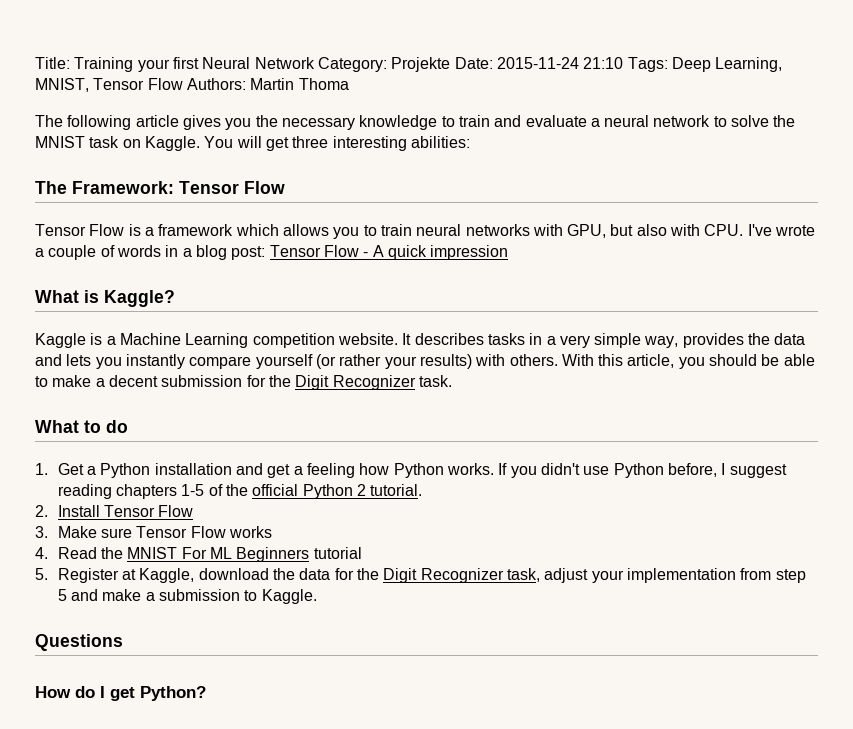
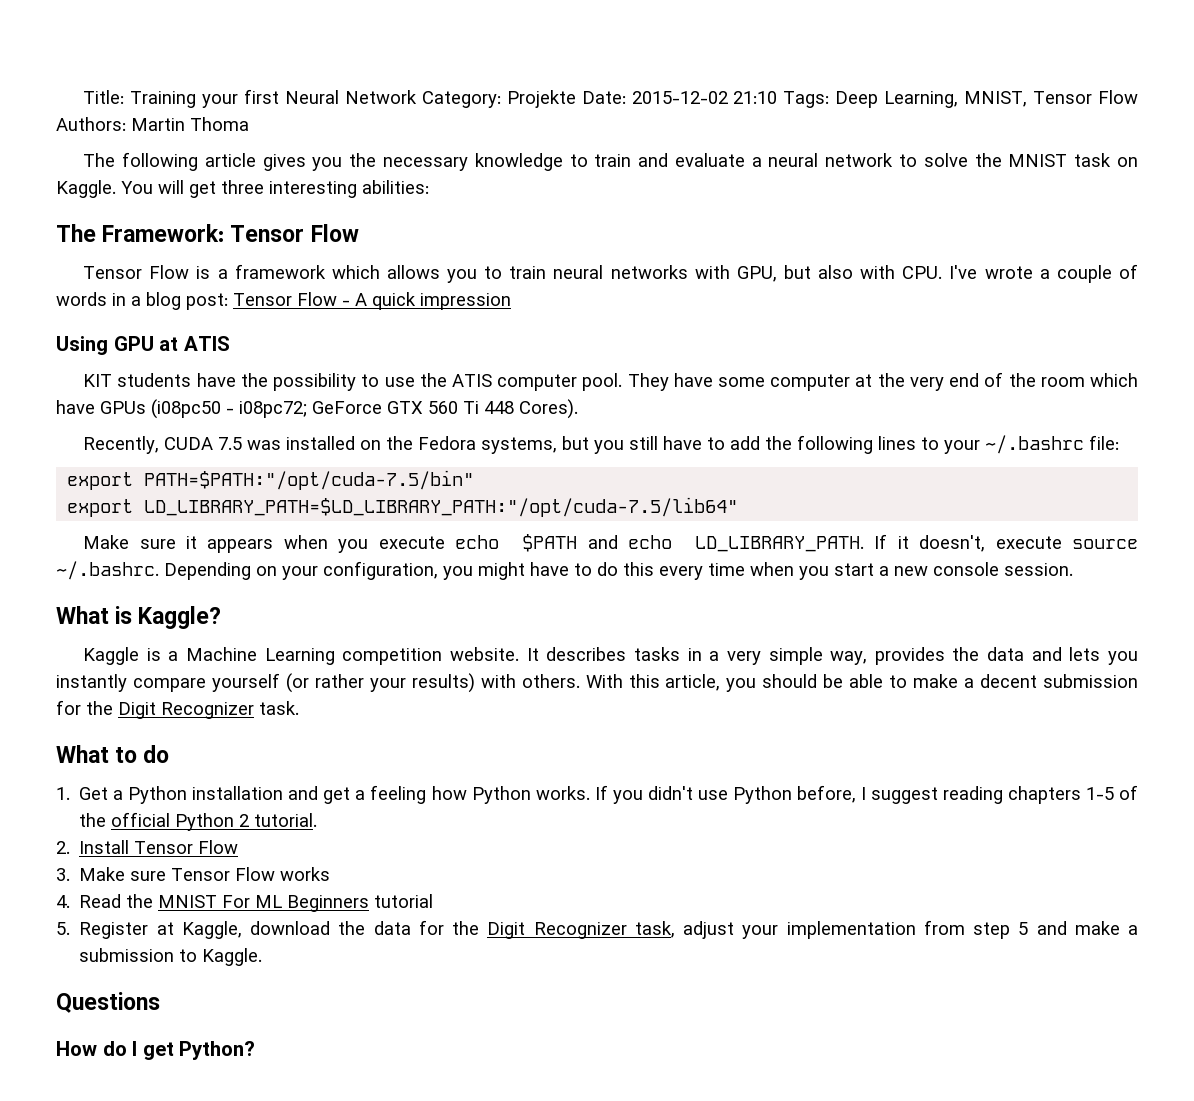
[496,57,579,69] 2015-11-24 -> [631,91,728,104] 2015-12-02
(509, 252) none -> [56,336,230,355] [83,372,1138,391] [56,399,578,419] [83,435,1120,454] [67,470,475,490] [67,497,739,517] [83,534,1139,553] [56,561,1073,580] // Using GPU at ATIS // KIT students have the possibility to use the ATIS computer pool. They have some computer at the very end of the room which have GPUs (i08pc50 - i08pc72; GeForce GTX 560 Ti 448 Cores). // Recently, CUDA 7.5 was installed on the Fedora systems, but you still have to add the following lines to your ~/.bashrc file: // export PATH=$PATH:"/opt/cuda-7.5/bin" // export LD_LIBRARY_PATH=$LD_LIBRARY_PATH:"/opt/cuda-7.5/lib64" // Make sure it appears when you execute echo $PATH and echo LD_LIBRARY_PATH. If it doesn't, execute source ~/.bashrc. Depending on your configuration, you might have to do this every time when you start a new console session.

